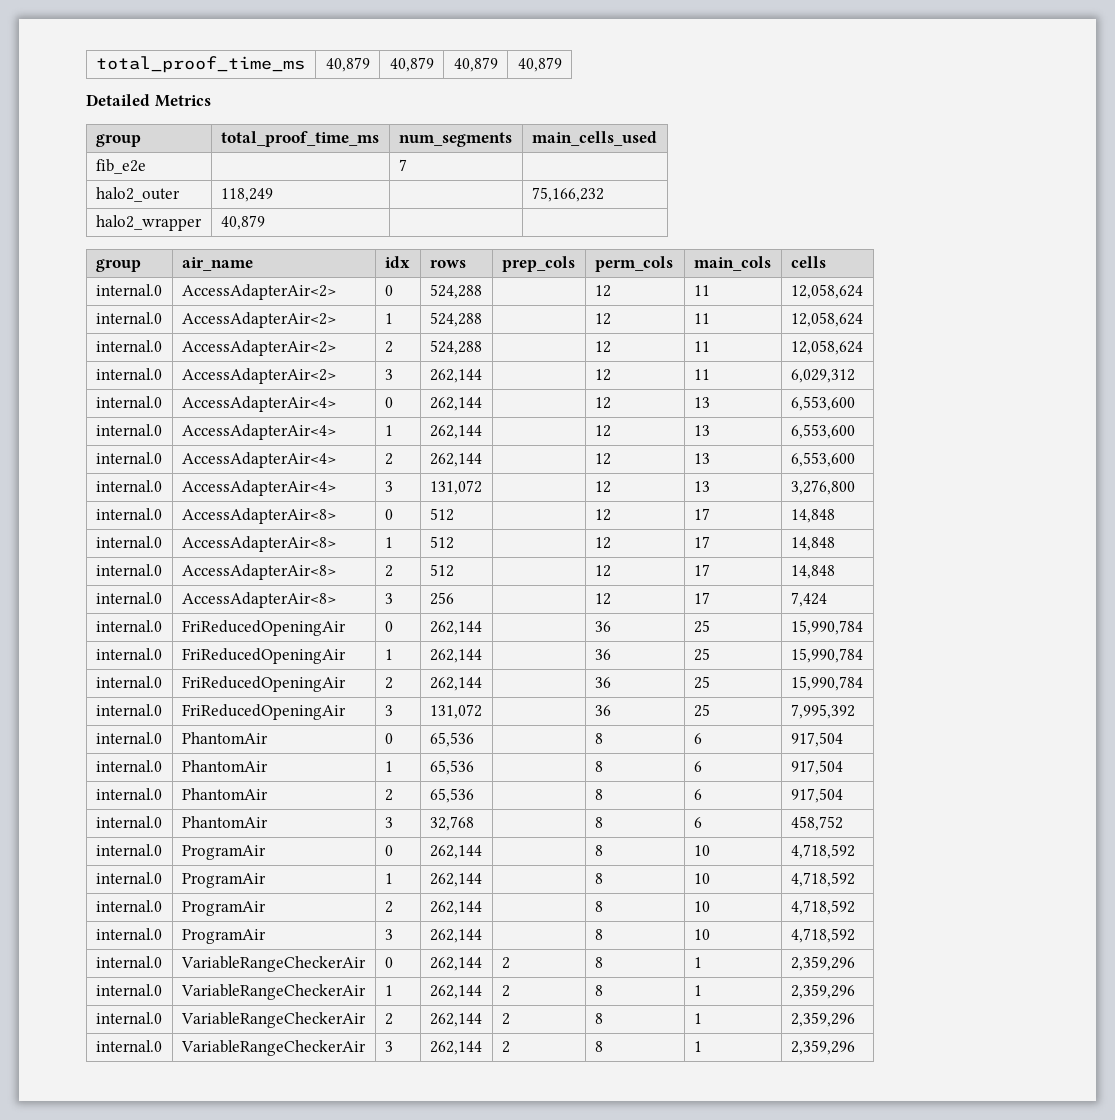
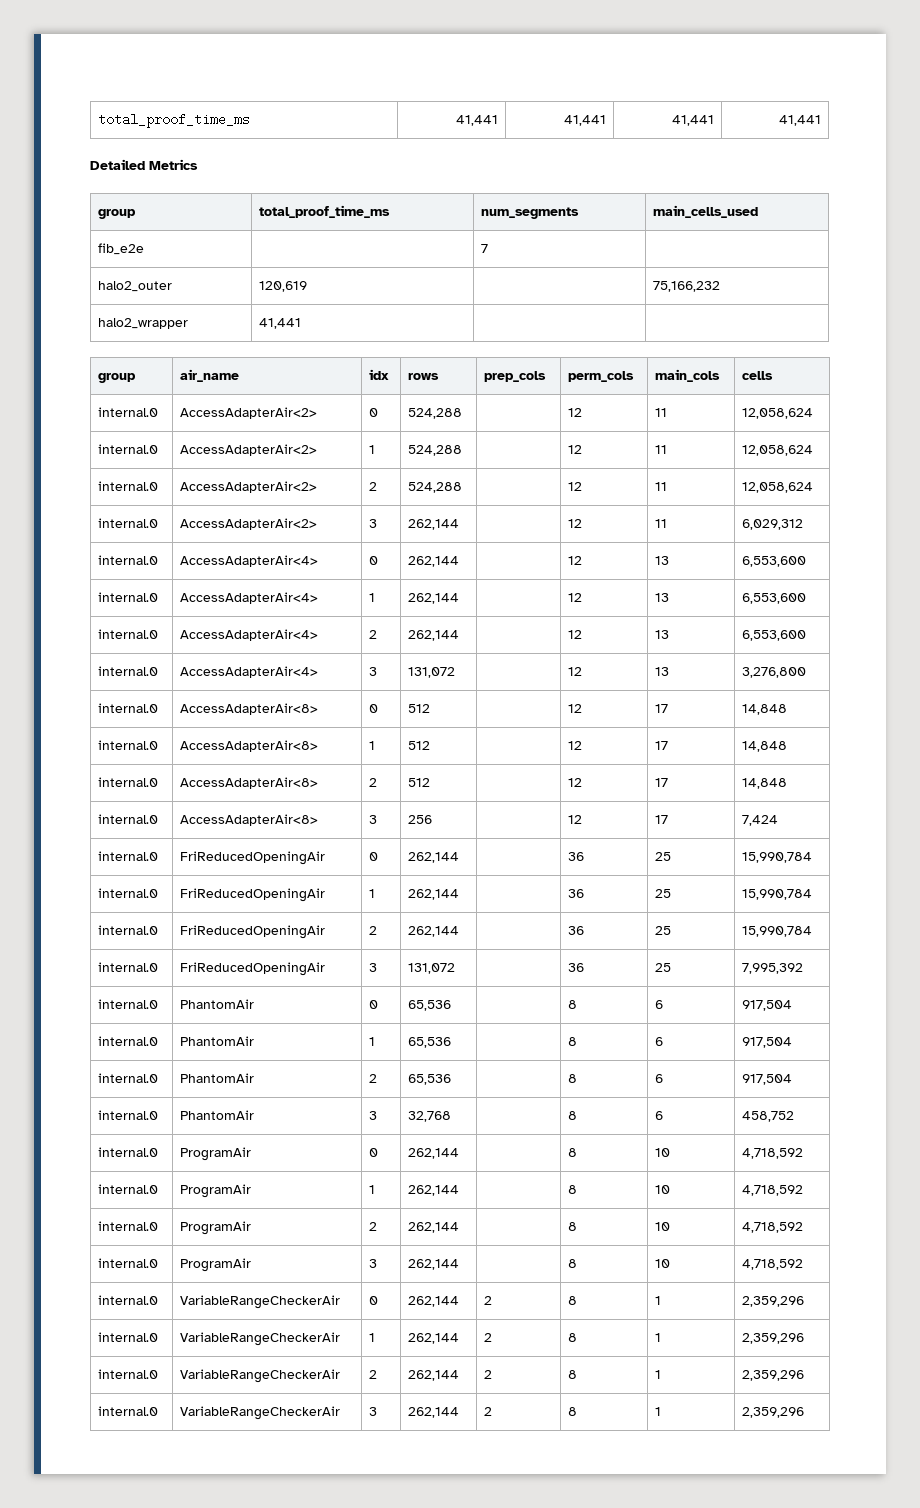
[95,56,305,73] [326,57,371,72] [390,57,435,72] [454,57,499,72] [518,57,563,72] total_proof_time_ms | 40,879 | 40,879 | 40,879 | 40,879 -> [98,113,251,128] [455,115,498,126] [563,115,606,126] [671,115,714,126] [778,115,821,126] total_proof_time_ms | 41,441 | 41,441 | 41,441 | 41,441
[220,188,273,202] 118,249 -> [259,281,308,292] 120,619
[220,215,265,230] 40,879 -> [259,318,302,329] 41,441

